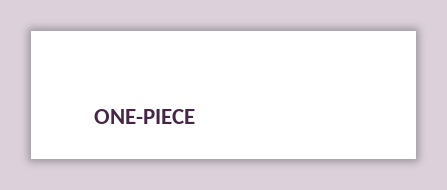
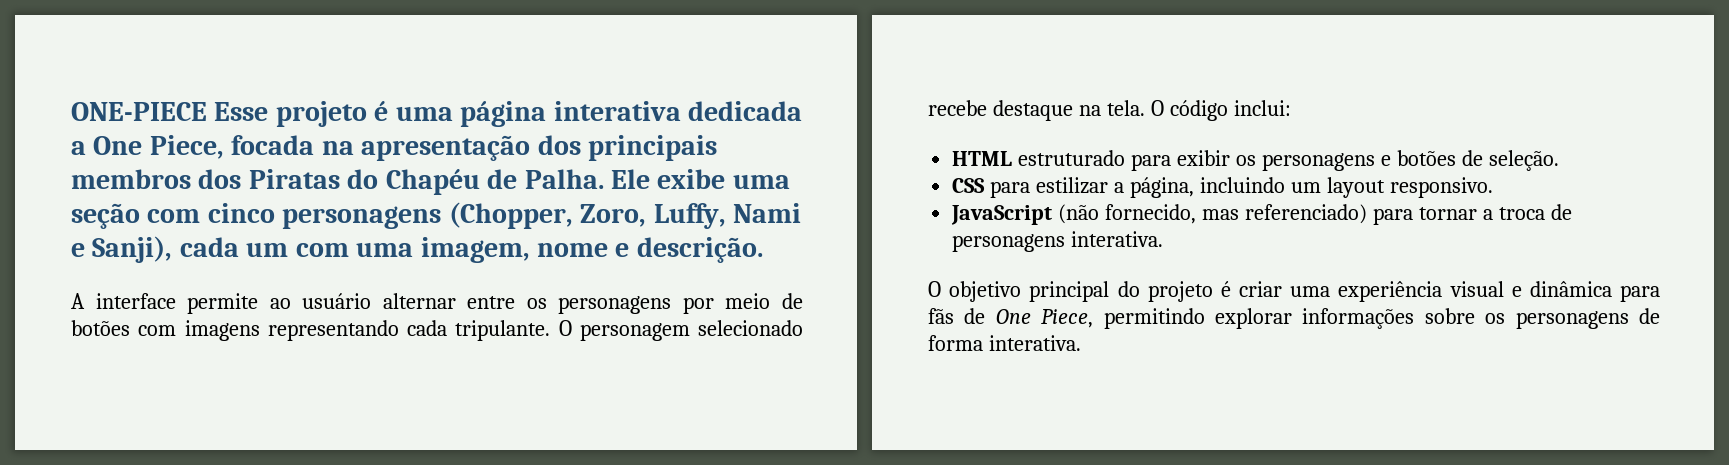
(195, 116) none -> [214,101,802,127] [71,135,717,161] [71,169,790,195] [71,202,801,229] [71,236,763,263] [71,293,803,314] [71,320,803,341] [928,100,1291,121] [952,150,1559,171] [952,177,1493,198] [951,204,1572,225] [952,231,1164,252] [928,281,1660,302] [928,308,1660,329] [928,335,1081,351] Esse projeto é uma página interativa dedicada a One Piece, focada na apresentação dos principais membros dos Piratas do Chapéu de Palha. Ele exibe uma seção com cinco personagens (Chopper, Zoro, Luffy, Nami e Sanji), cada um com uma imagem, nome e descrição. // A interface permite ao usuário alternar entre os personagens por meio de botões com imagens representando cada tripulante. O personagem selecionado recebe destaque na tela. O código inclui: // HTML estruturado para exibir os personagens e botões de seleção. // CSS para estilizar a página, incluindo um layout responsivo. // JavaScript (não fornecido, mas referenciado) para tornar a troca de personagens interativa. // O objetivo principal do projeto é criar uma experiência visual e dinâmica para fãs de One Piece, permitindo explorar informações sobre os personagens de forma interativa.

